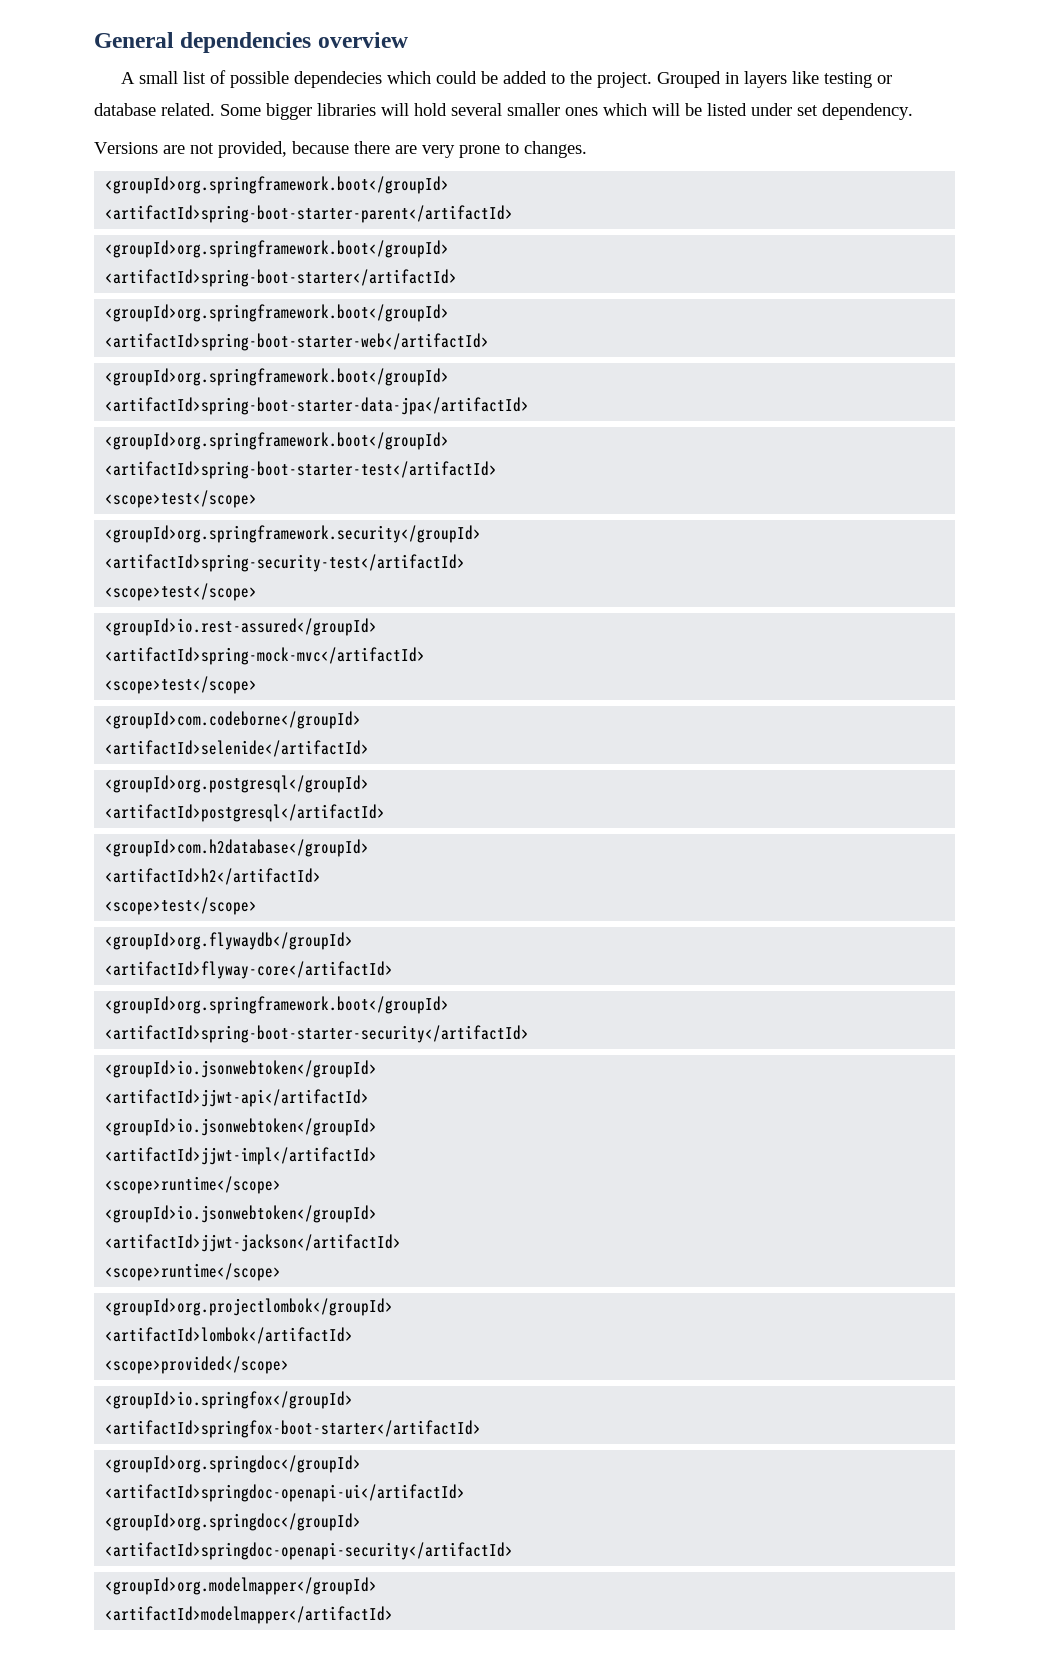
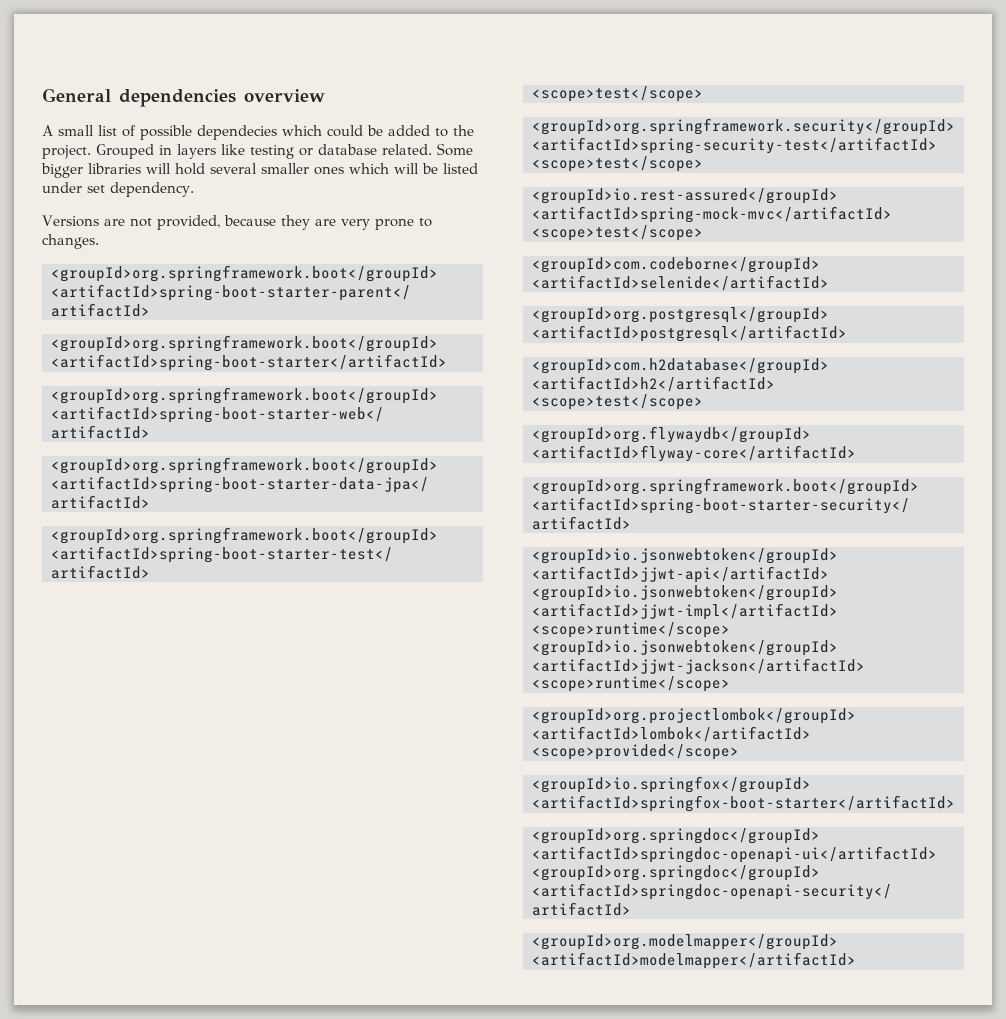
[354,141,390,154] there -> [280,215,310,230] they

